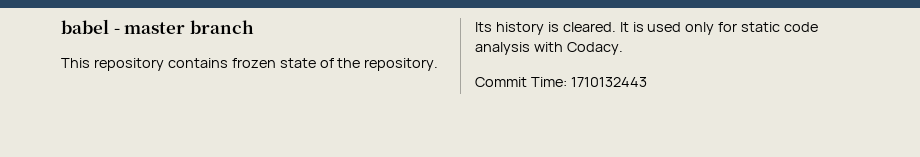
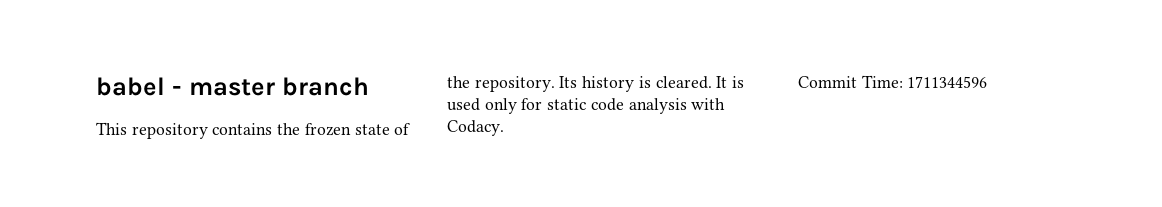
(228, 63) none -> [277,123,301,135] the
[570,77,647,87] 1710132443 -> [907,76,988,88] 1711344596

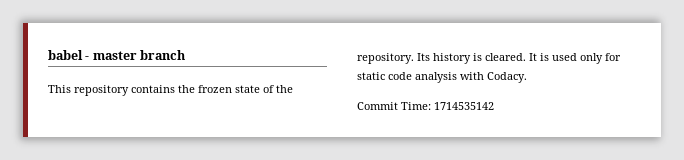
[907,76,988,88] 1711344596 -> [434,102,494,110] 1714535142

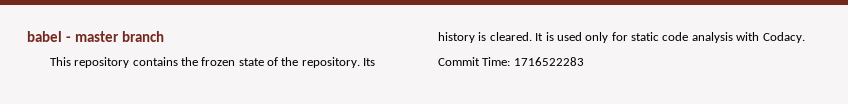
[434,102,494,110] 1714535142 -> [513,57,584,66] 1716522283

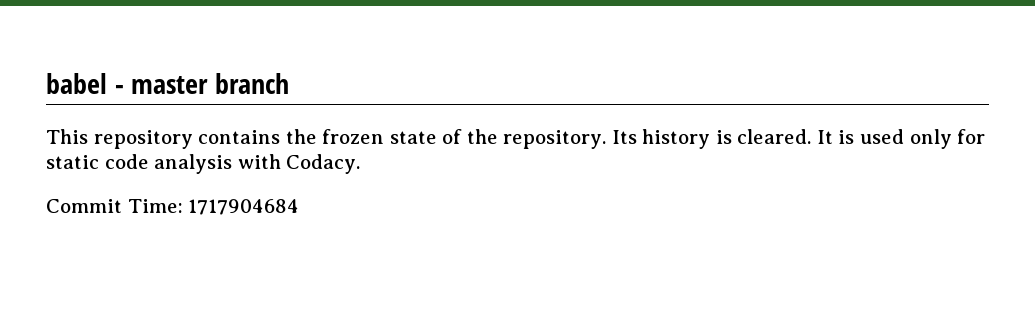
[513,57,584,66] 1716522283 -> [188,199,300,215] 1717904684

